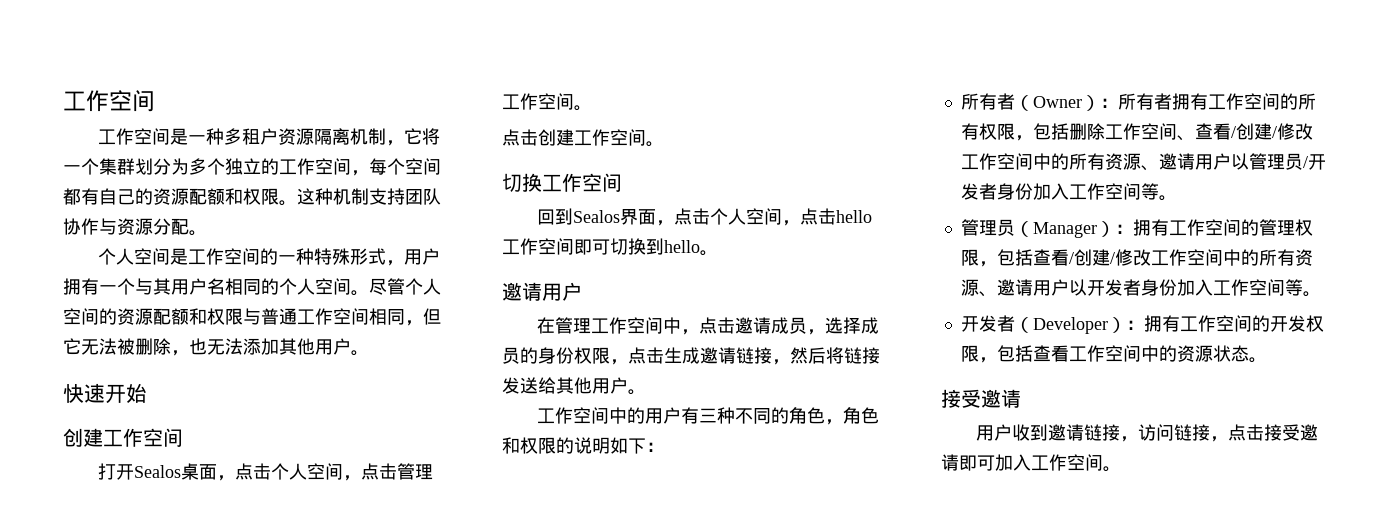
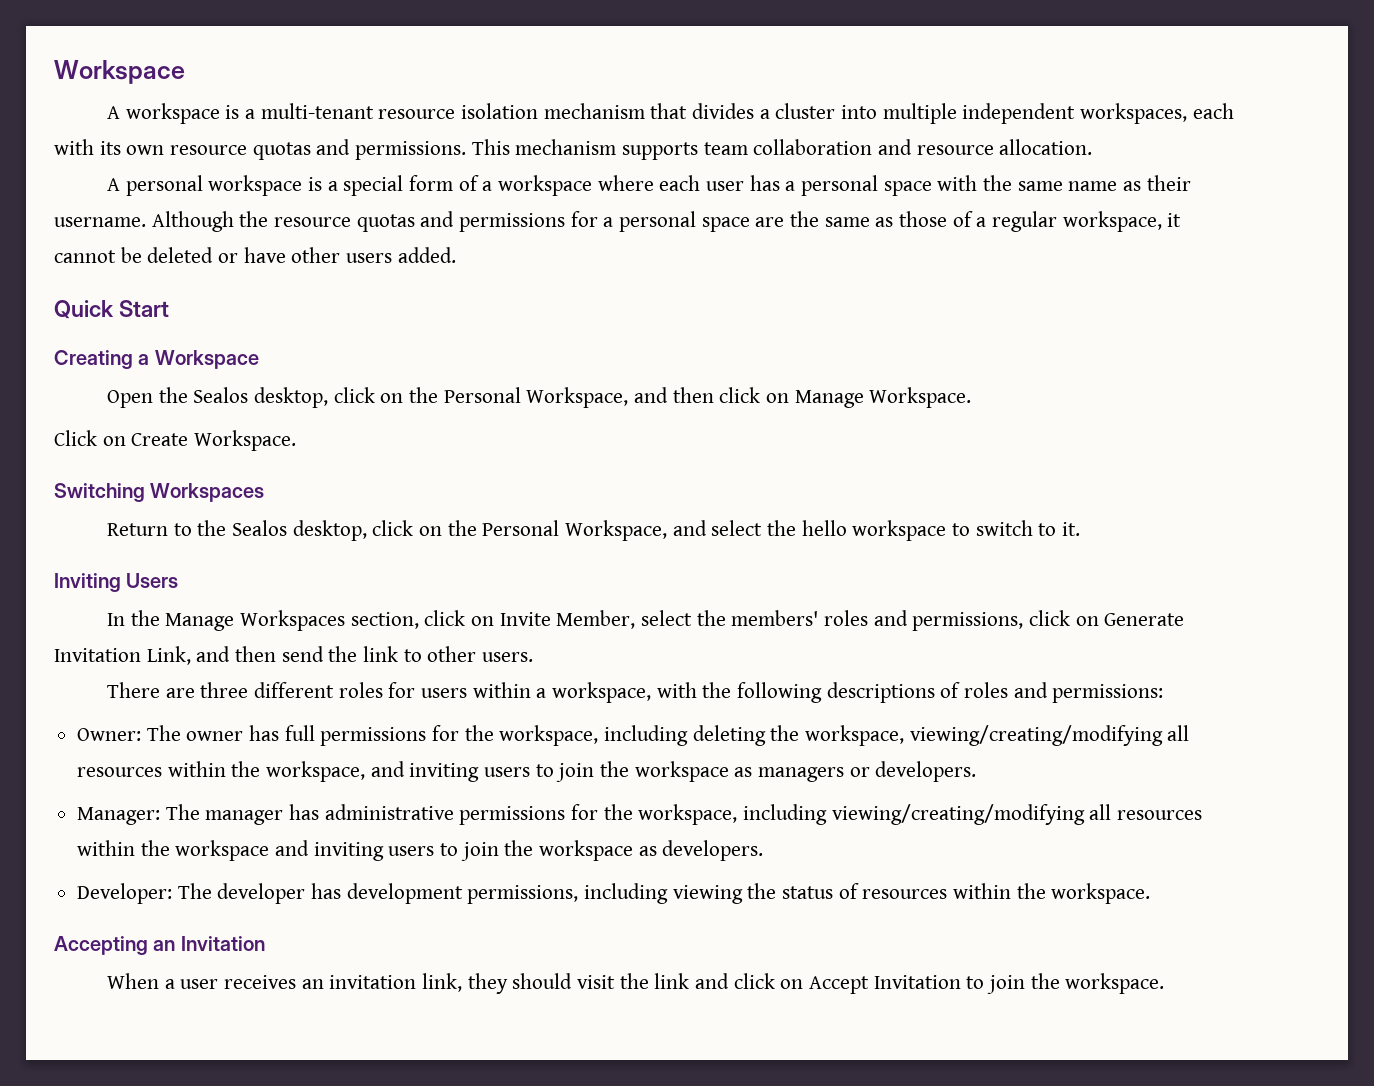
[63,90,155,112] [98,128,441,146] [63,158,441,176] [63,188,441,206] [63,218,207,236] [98,248,441,266] [63,278,441,296] [63,308,441,326] [63,338,369,356] [63,383,147,404] [63,428,183,447] [98,463,434,481] [502,93,592,111] [502,129,664,147] [502,173,622,192] [537,208,873,226] [502,238,718,256] [502,282,582,301] [537,317,880,335] [502,347,880,365] [502,377,646,395] [537,407,880,425] [502,437,664,454] [960,93,1316,111] [960,123,1313,141] [960,153,1326,171] [960,183,1177,201] [960,219,1313,238] [960,249,1313,267] [960,279,1321,297] [960,315,1324,334] [960,345,1267,363] [941,389,1021,408] [976,424,1319,442] [941,454,1121,472] 工作空间 // 工作空间是一种多租户资源隔离机制，它将一个集群划分为多个独立的工作空间，每个空间都有自己的资源配额和权限。这种机制支持团队协作与资源分配。 // 个人空间是工作空间的一种特殊形式，用户拥有一个与其用户名相同的个人空间。尽管个人空间的资源配额和权限与普通工作空间相同，但它无法被删除，也无法添加其他用户。 // 快速开始 // 创建工作空间 // 打开Sealos桌面，点击个人空间，点击管理工作空间。 // 点击创建工作空间。 // 切换工作空间 // 回到Sealos界面，点击个人空间，点击hello工作空间即可切换到hello。 // 邀请用户 // 在管理工作空间中，点击邀请成员，选择成员的身份权限，点击生成邀请链接，然后将链接发送给其他用户。 // 工作空间中的用户有三种不同的角色，角色和权限的说明如下： // 所有者（Owner）：所有者拥有工作空间的所有权限，包括删除工作空间、查看/创建/修改工作空间中的所有资源、邀请用户以管理员/开发者身份加入工作空间等。 // 管理员（Manager）：拥有工作空间的管理权限，包括查看/创建/修改工作空间中的所有资源、邀请用户以开发者身份加入工作空间等。 // 开发者（Developer）：拥有工作空间的开发权限，包括查看工作空间中的资源状态。 // 接受邀请 // 用户收到邀请链接，访问链接，点击接受邀请即可加入工作空间。 -> [54,60,185,84] [107,103,1234,124] [54,139,1093,160] [107,175,1191,196] [54,211,1182,232] [54,247,456,263] [54,300,170,319] [54,350,259,369] [107,387,972,408] [54,430,297,451] [54,483,265,502] [107,520,1081,541] [54,573,179,592] [107,610,1185,631] [54,646,534,665] [107,682,1164,703] [77,725,1190,746] [77,761,977,782] [77,804,1203,825] [77,840,764,861] [77,883,1151,904] [54,936,265,955] [107,973,1165,994] Workspace // A workspace is a multi-tenant resource isolation mechanism that divides a cluster into multiple independent workspaces, each with its own resource quotas and permissions. This mechanism supports team collaboration and resource allocation. // A personal workspace is a special form of a workspace where each user has a personal space with the same name as their username. Although the resource quotas and permissions for a personal space are the same as those of a regular workspace, it cannot be deleted or have other users added. // Quick Start // Creating a Workspace // Open the Sealos desktop, click on the Personal Workspace, and then click on Manage Workspace. // Click on Create Workspace. // Switching Workspaces // Return to the Sealos desktop, click on the Personal Workspace, and select the hello workspace to switch to it. // Inviting Users // In the Manage Workspaces section, click on Invite Member, select the members' roles and permissions, click on Generate Invitation Link, and then send the link to other users. // There are three different roles for users within a workspace, with the following descriptions of roles and permissions: // Owner: The owner has full permissions for the workspace, including deleting the workspace, viewing/creating/modifying all resources within the workspace, and inviting users to join the workspace as managers or developers. // Manager: The manager has administrative permissions for the workspace, including viewing/creating/modifying all resources within the workspace and inviting users to join the workspace as developers. // Developer: The developer has development permissions, including viewing the status of resources within the workspace. // Accepting an Invitation // When a user receives an invitation link, they should visit the link and click on Accept Invitation to join the workspace.

